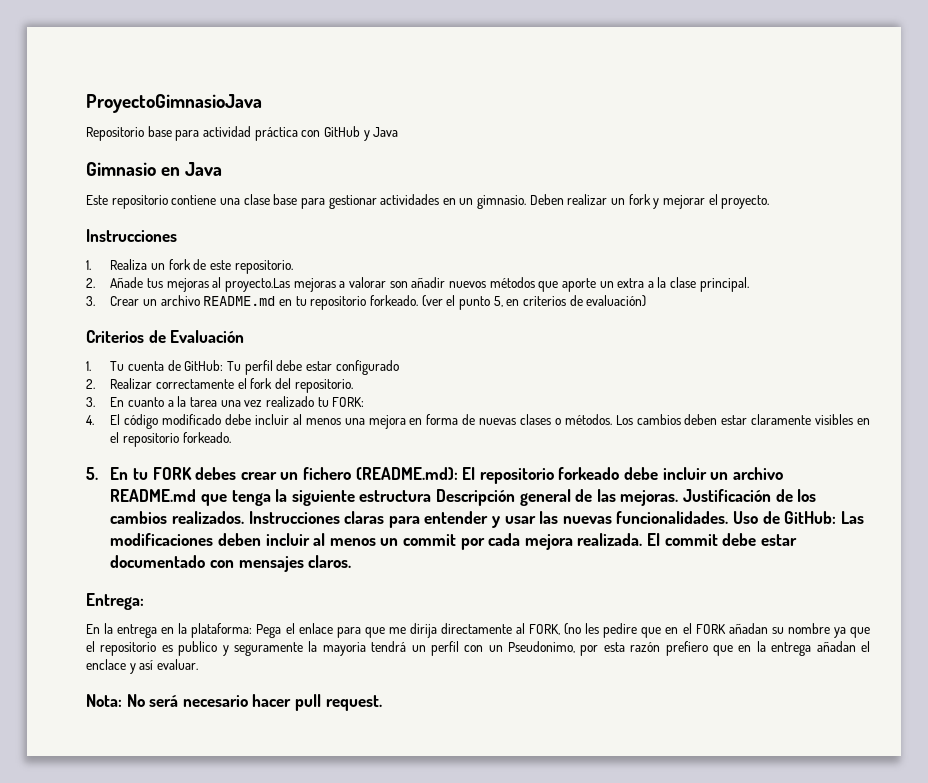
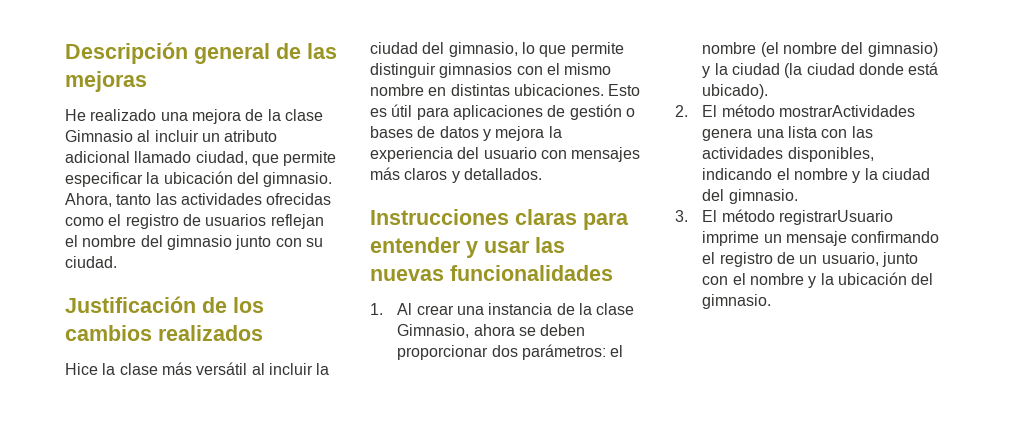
[86,94,262,113] [86,126,399,141] [86,162,223,176] [86,194,770,209] [86,229,177,242] [86,259,293,274] [86,277,749,292] [86,295,647,310] [86,330,245,343] [86,360,399,375] [86,378,353,393] [86,396,365,407] [86,414,870,429] [110,432,231,447] [86,467,783,484] [110,489,817,506] [110,511,245,524] ProyectoGimnasioJava // Repositorio base para actividad práctica con GitHub y Java // Gimnasio en Java // Este repositorio contiene una clase base para gestionar actividades en un gimnasio. Deben realizar un fork y mejorar el proyecto. // Instrucciones // 1. Realiza un fork de este repositorio. // 2. Añade tus mejoras al proyecto.Las mejoras a valorar son añadir nuevos métodos que aporte un extra a la clase principal. // 3. Crear un archivo README.md en tu repositorio forkeado. (ver el punto 5, en criterios de evaluación) // Criterios de Evaluación // 1. Tu cuenta de GitHub: Tu perfil debe estar configurado // 2. Realizar correctamente el fork del repositorio. // 3. En cuanto a la tarea una vez realizado tu FORK: // 4. El código modificado debe incluir al menos una mejora en forma de nuevas clases o métodos. Los cambios deben estar claramente visibles en el repositorio forkeado. // 5. En tu FORK debes crear un fichero (README.md): El repositorio forkeado debe incluir un archivo README.md que tenga la siguiente estructura Descripción general de las mejoras. Justificación de los cambios realizados. -> [65,42,337,64] [65,71,147,92] [65,109,323,124] [65,130,278,142] [65,151,337,166] [65,171,333,187] [65,193,332,207] [65,214,324,229] [65,235,323,250] [65,256,117,268] [65,296,264,313] [65,325,263,341] [65,362,330,375] [370,42,624,57] [370,63,612,78] [370,84,641,96] [370,104,635,120] [370,126,562,141] [370,147,641,162] [370,167,542,183] Descripción general de las mejoras // He realizado una mejora de la clase Gimnasio al incluir un atributo adicional llamado ciudad, que permite especificar la ubicación del gimnasio. Ahora, tanto las actividades ofrecidas como el registro de usuarios reflejan el nombre del gimnasio junto con su ciudad. // Justificación de los cambios realizados // Hice la clase más versátil al incluir la ciudad del gimnasio, lo que permite distinguir gimnasios con el mismo nombre en distintas ubicaciones. Esto es útil para aplicaciones de gestión o bases de datos y mejora la experiencia del usuario con mensajes más claros y detallados. //
[616,511,864,524] [110,533,797,550] [110,555,352,572] [86,593,144,610] [86,623,871,638] [86,641,871,656] [86,659,198,674] [86,694,382,711] funcionalidades. Uso de GitHub: Las modificaciones deben incluir al menos un commit por cada mejora realizada. El commit debe estar documentado con mensajes claros. // Entrega: // En la entrega en la plataforma: Pega el enlace para que me dirija directamente al FORK, (no les pedire que en el FORK añadan su nombre ya que el repositorio es publico y seguramente la mayoria tendrá un perfil con un Pseudonimo, por esta razón prefiero que en la entrega añadan el enclace y así evaluar. // Nota: No será necesario hacer pull request. -> [450,265,613,281] [370,303,635,315] [397,324,586,338] [397,344,624,360] [702,42,938,57] [702,62,939,78] [702,84,769,99] [675,104,916,117] [702,126,873,141] [702,147,874,162] [702,168,931,183] [702,189,798,204] [675,209,894,225] [702,231,940,246] [702,252,919,267] [702,272,934,288] [702,294,772,309] funcionalidades // 1. Al crear una instancia de la clase Gimnasio, ahora se deben proporcionar dos parámetros: el nombre (el nombre del gimnasio) y la ciudad (la ciudad donde está ubicado). // 2. El método mostrarActividades genera una lista con las actividades disponibles, indicando el nombre y la ciudad del gimnasio. // 3. El método registrarUsuario imprime un mensaje confirmando el registro de un usuario, junto con el nombre y la ubicación del gimnasio.

